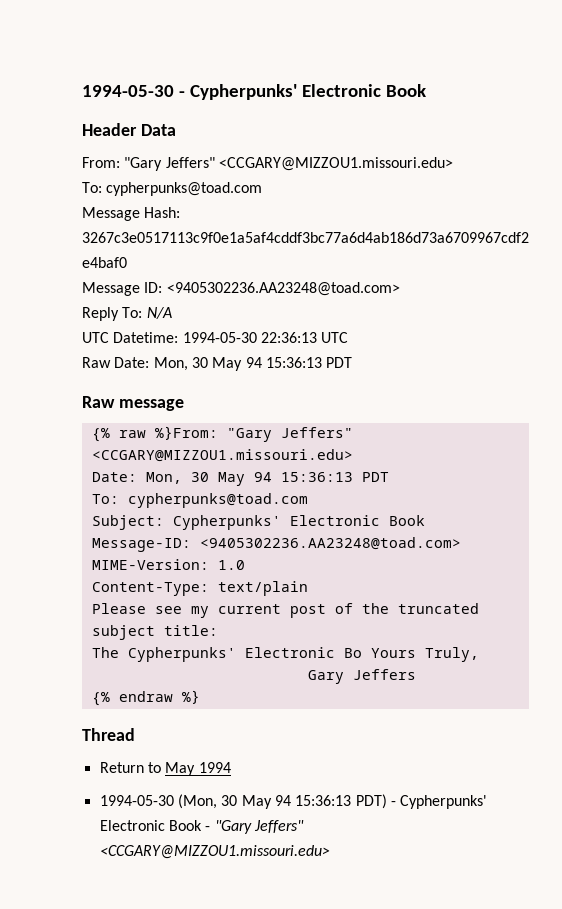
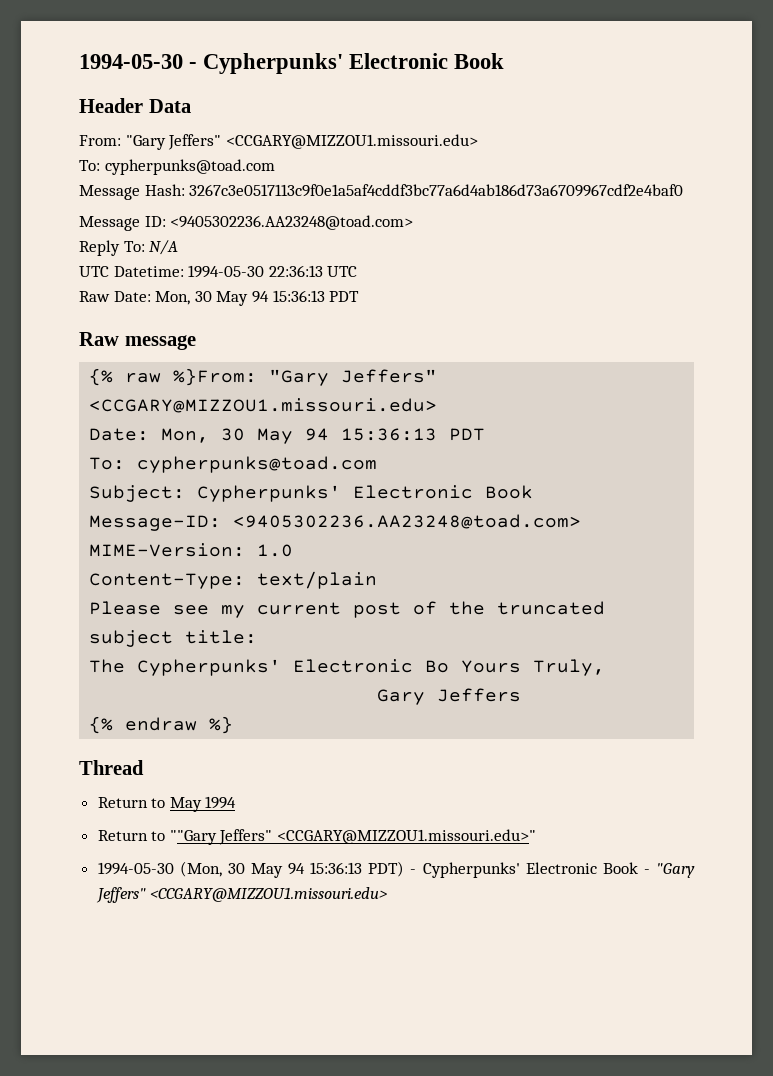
(231, 767) none -> [97,829,537,845] // Return to ""Gary Jeffers" <CCGARY@MIZZOU1.missouri.edu>"

